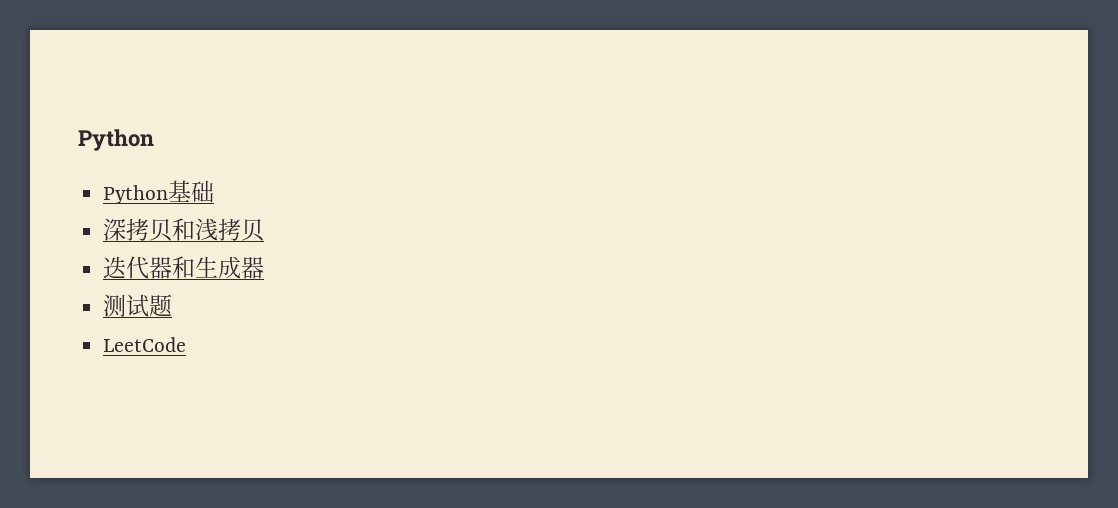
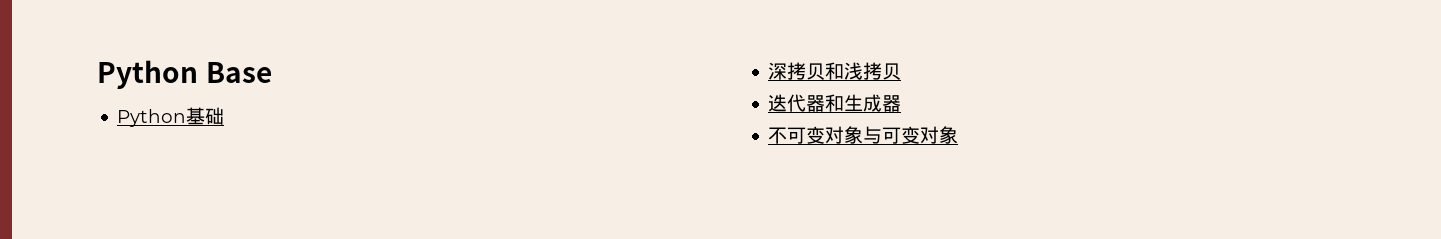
[78,129,154,151] Python -> [97,60,272,89] Python Base
[103,294,173,317] [103,337,187,352] 测试题 // LeetCode -> [768,126,959,144] 不可变对象与可变对象

